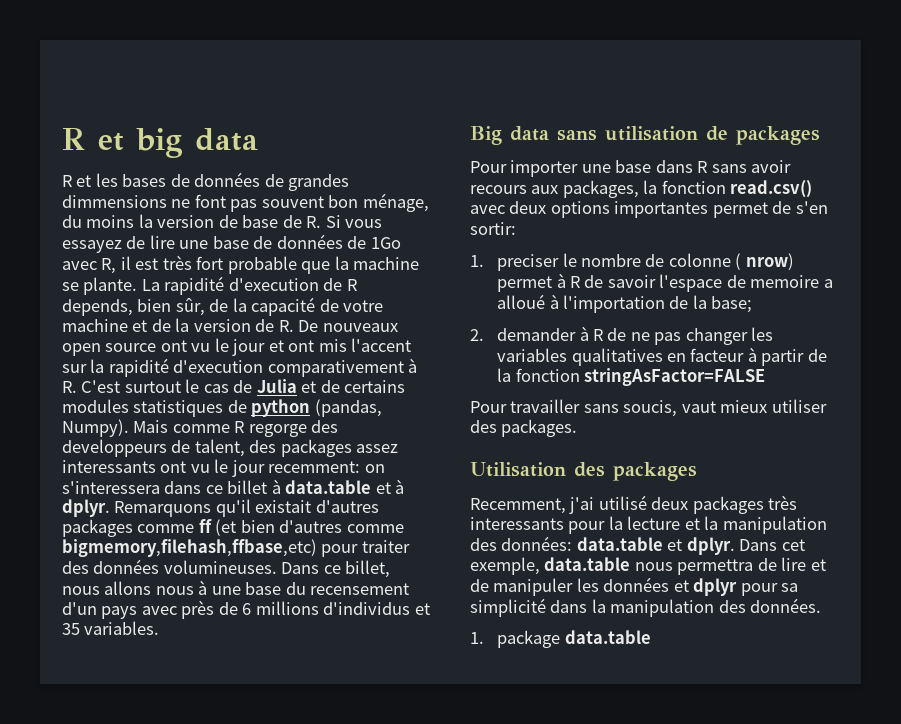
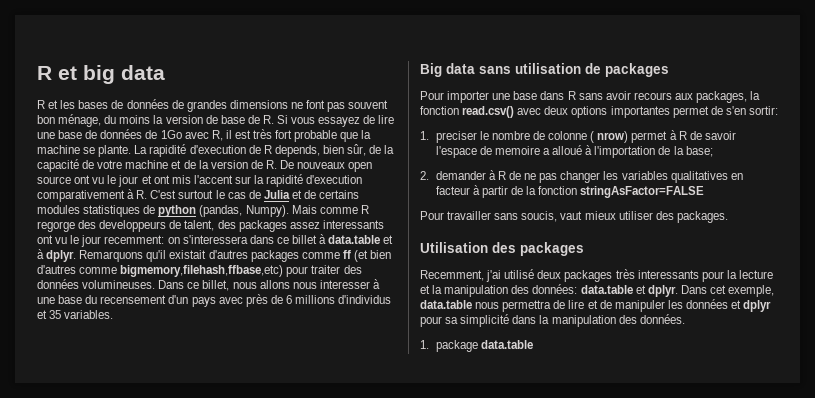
[62,195,167,208] dimmensions -> [229,100,288,109] dimensions
(194, 590) none -> [319,280,370,289] interesser

